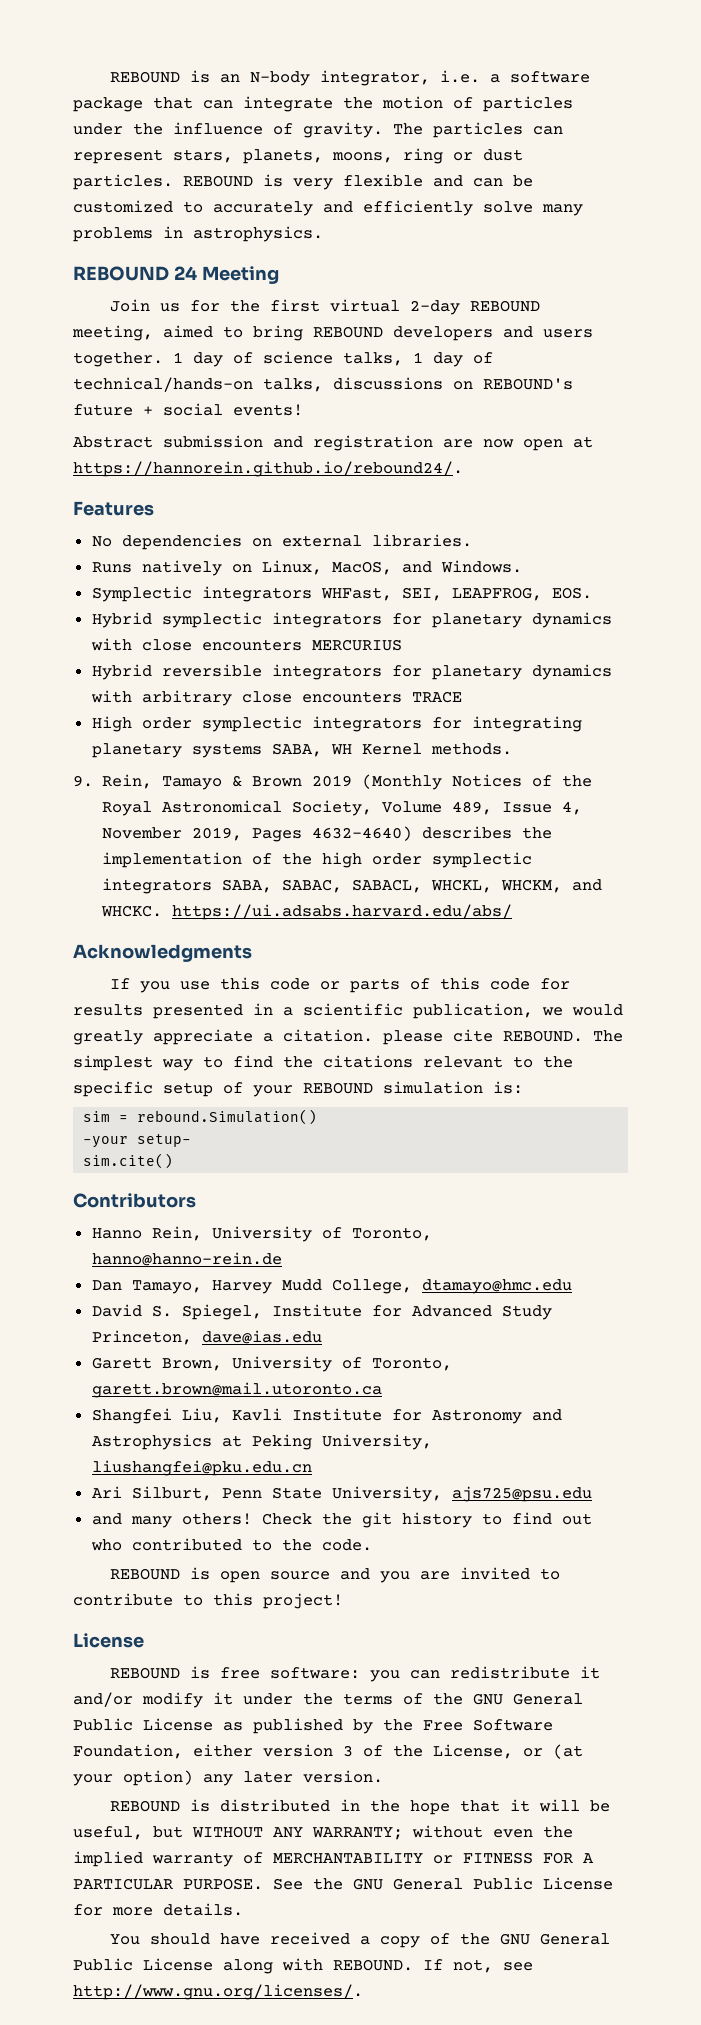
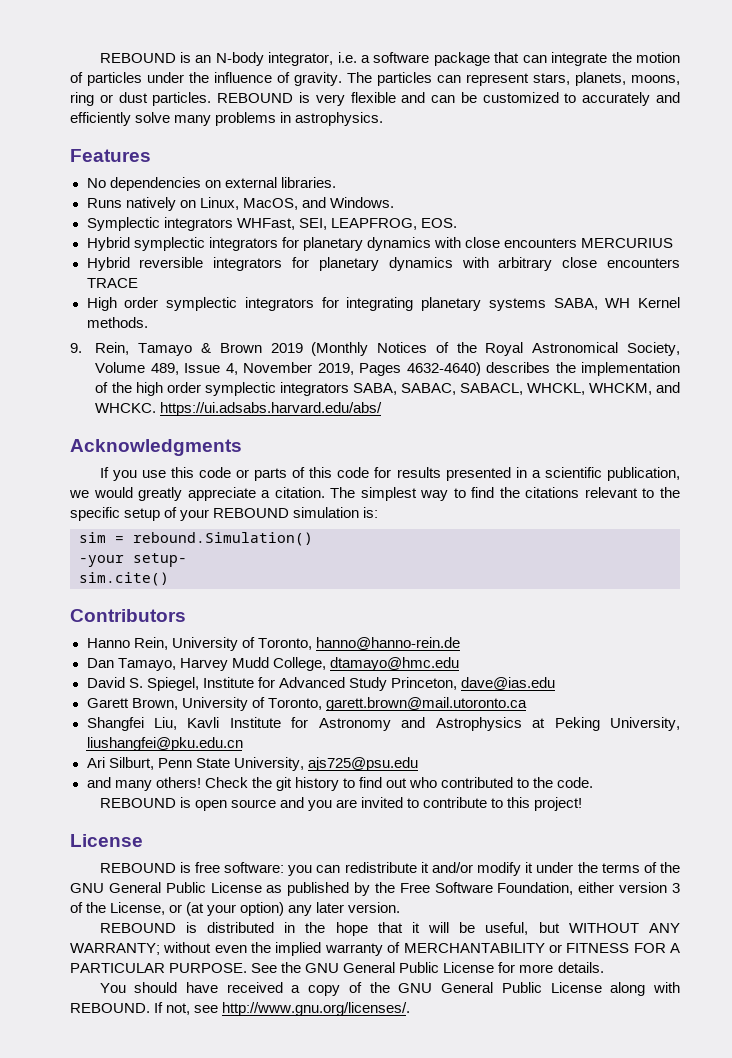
[73,266,279,284] [109,299,540,315] [72,325,593,341] [73,351,493,367] [73,377,573,392] [73,403,303,416] [73,435,593,451] [73,461,463,477] // REBOUND 24 Meeting // Join us for the first virtual 2-day REBOUND meeting, aimed to bring REBOUND developers and users together. 1 day of science talks, 1 day of technical/hands-on talks, discussions on REBOUND's future + social events! // Abstract submission and registration are now open at https://hannorein.github.io/rebound24/. -> (384, 119) none
[383,1029,583,1045] please cite REBOUND. -> (325, 492) none

